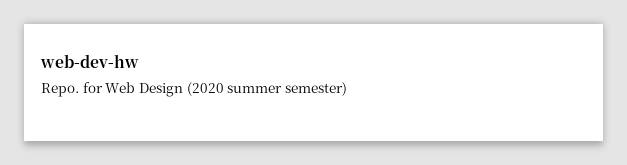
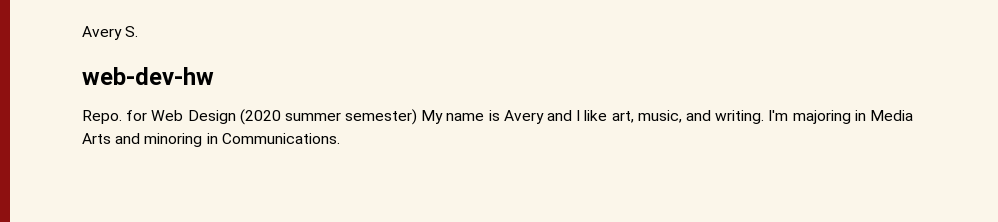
(40, 61) none -> [82,26,139,40] Avery S. //
(347, 89) none -> [421,110,913,124] [82,133,340,147] My name is Avery and I like art, music, and writing. I'm majoring in Media Arts and minoring in Communications.

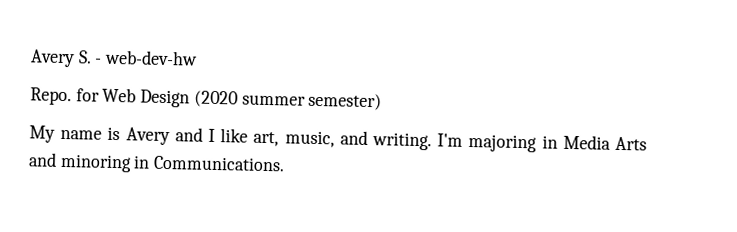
(139, 31) // -> [94,58,103,64] -
(418, 117) none -> (383, 101) //

